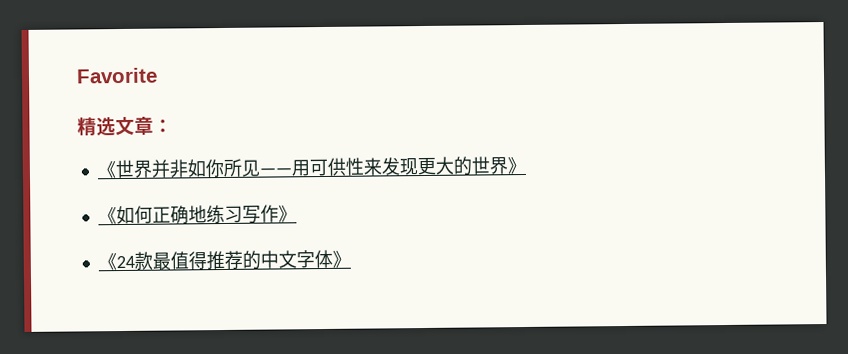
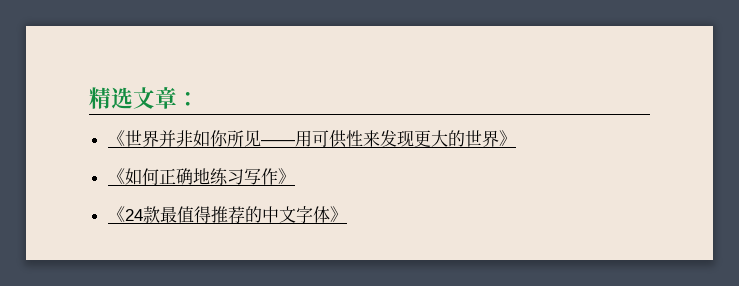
[76,67,158,84] Favorite // -> (89, 98) none

